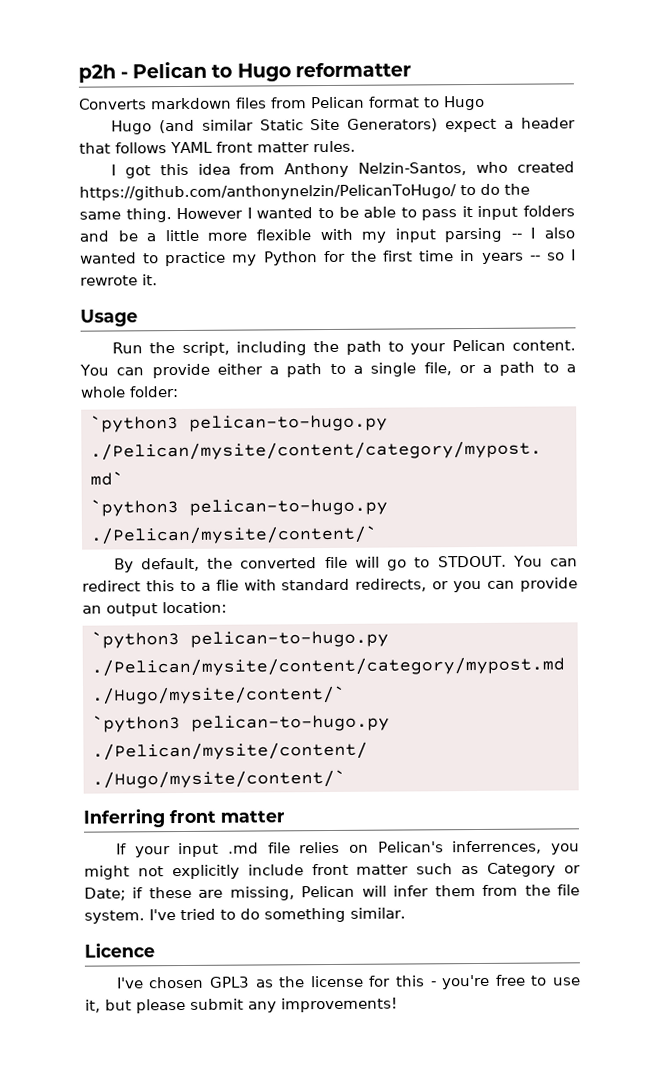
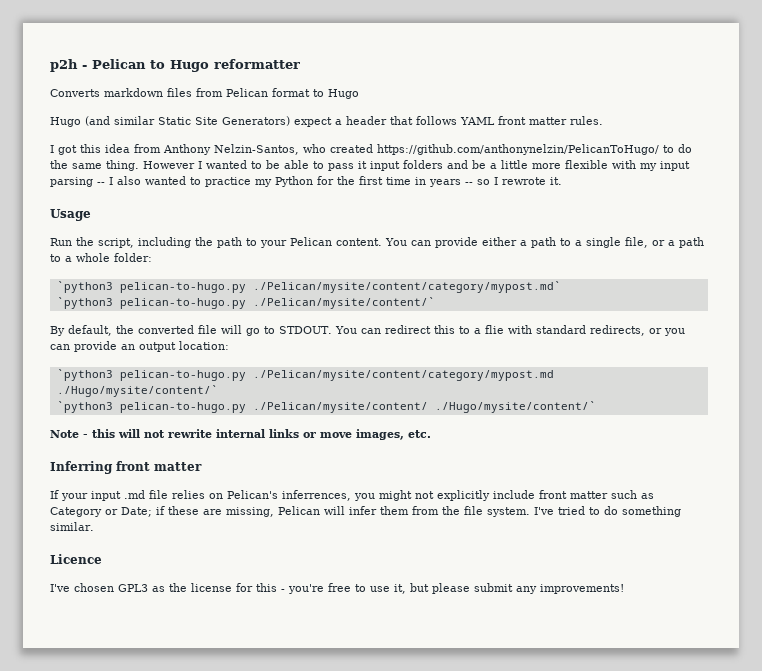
(346, 779) none -> [50,429,431,440] // Note - this will not rewrite internal links or move images, etc.

